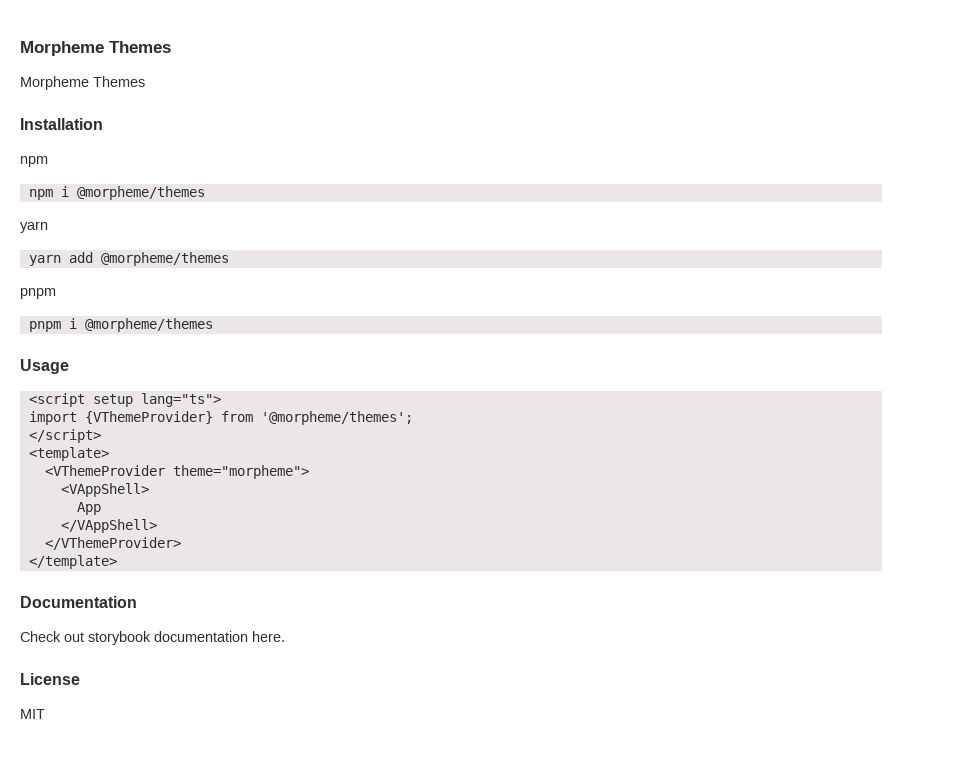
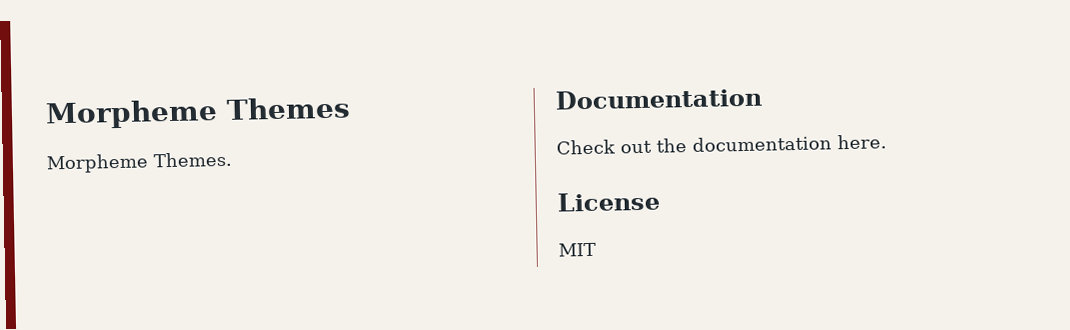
[93,76,145,87] [20,118,103,130] [20,156,48,167] [28,186,205,200] [20,221,48,233] [28,252,229,266] [20,288,56,299] [28,318,213,332] [20,359,69,374] [28,393,221,407] [28,411,413,425] [28,429,101,443] [28,447,109,461] [44,465,309,479] [60,483,149,497] [76,502,101,515] [60,519,157,533] [44,537,181,550] [28,555,117,569] Themes // Installation // npm // npm i @morpheme/themes // yarn // yarn add @morpheme/themes // pnpm // pnpm i @morpheme/themes // Usage // <script setup lang="ts"> // import {VThemeProvider} from '@morpheme/themes'; // </script> // <template> // <VThemeProvider theme="morpheme"> // <VAppShell> // App // </VAppShell> // </VThemeProvider> // </template> -> [153,151,232,168] Themes.
[88,631,151,645] storybook -> [656,138,687,153] the

